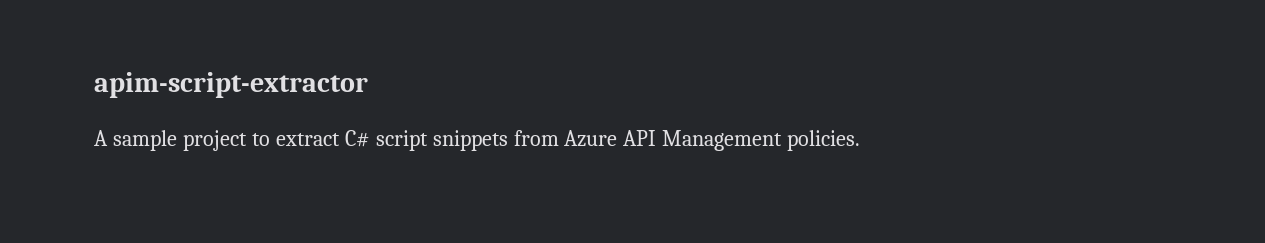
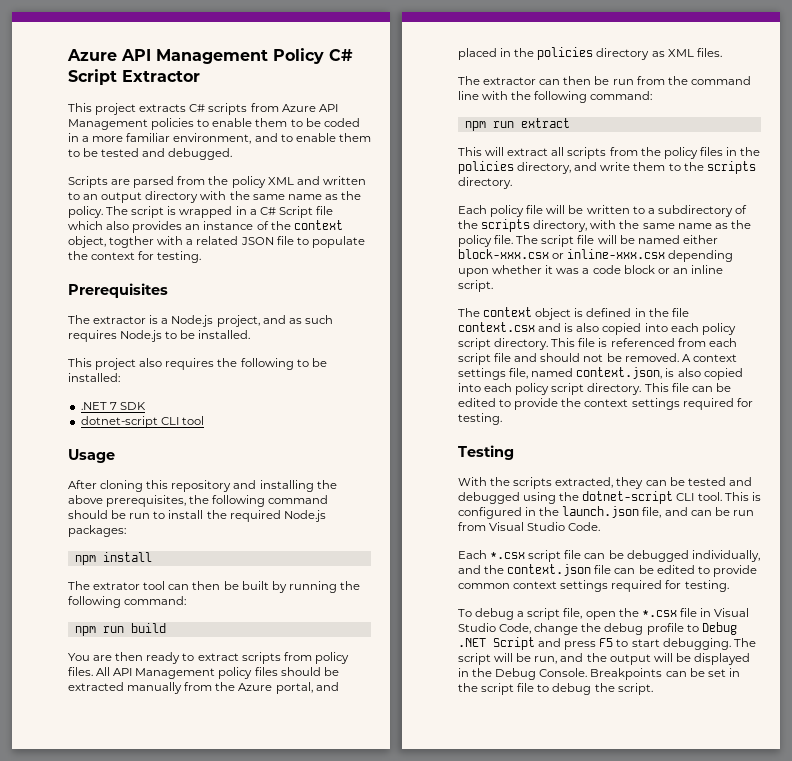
[94,72,368,98] [94,130,861,151] apim-script-extractor // A sample project to extract C# script snippets from Azure API Management policies. -> [67,48,353,64] [68,69,200,85] [68,103,338,115] [68,118,360,130] [68,133,371,144] [68,148,233,160] [68,176,366,188] [68,191,361,203] [68,206,333,218] [68,220,343,233] [68,236,365,248] [68,251,202,263] [68,283,168,298] [68,315,333,327] [68,330,251,342] [68,358,327,370] [68,373,120,382] [80,402,146,410] [80,416,204,428] [68,449,115,463] [68,480,337,492] [68,495,329,507] [68,510,326,522] [68,525,126,537] [74,552,152,565] [68,581,360,593] [68,596,187,608] [74,623,166,636] [68,652,349,664] [68,667,339,679] [68,682,339,694] [458,47,722,60] [458,76,751,85] [458,91,653,103] [464,118,570,131] [458,147,761,159] [458,161,756,174] [458,177,512,189] [458,205,747,217] [458,219,751,232] [458,235,718,247] [458,249,734,262] [458,265,723,277] [458,280,493,292] [458,307,689,320] [458,322,736,335] [458,338,737,350] [458,353,737,365] [458,367,743,380] [458,383,731,395] [458,398,753,410] [458,413,502,425] [458,445,514,460] [458,477,752,489] [458,491,761,504] [458,506,754,519] [458,522,601,531] [458,550,760,562] [458,564,757,577] [458,580,729,592] [458,608,750,620] [458,622,737,635] [458,637,756,650] [458,653,750,665] [458,668,740,680] [458,683,653,695] Azure API Management Policy C# Script Extractor // This project extracts C# scripts from Azure API Management policies to enable them to be coded in a more familiar environment, and to enable them to be tested and debugged. // Scripts are parsed from the policy XML and written to an output directory with the same name as the policy. The script is wrapped in a C# Script file which also provides an instance of the context object, togther with a related JSON file to populate the context for testing. // Prerequisites // The extractor is a Node.js project, and as such requires Node.js to be installed. // This project also requires the following to be installed: // .NET 7 SDK // dotnet-script CLI tool // Usage // After cloning this repository and installing the above prerequisites, the following command should be run to install the required Node.js packages: // npm install // The extrator tool can then be built by running the following command: // npm run build // You are then ready to extract scripts from policy files. All API Management policy files should be extracted manually from the Azure portal, and placed in the policies directory as XML files. // The extractor can then be run from the command line with the following command: // npm run extract // This will extract all scripts from the policy files in the policies directory, and write them to the scripts directory. // Each policy file will be written to a subdirectory of the scripts directory, with the same name as the policy file. The script file will be named either block-xxx.csx or inline-xxx.csx depending upon whether it was a code block or an inline script. // The context object is defined in the file context.csx and is also copied into each policy script directory. This file is referenced from each script file and should not be removed. A context settings file, named context.json, is also copied into each policy script directory. This file can be edited to provide the context settings required for testing. // Testing // With the scripts extracted, they can be tested and debugged using the dotnet-script CLI tool. This is configured in the launch.json file, and can be run from Visual Studio Code. // Each *.csx script file can be debugged individually, and the context.json file can be edited to provide common context settings required for testing. // To debug a script file, open the *.csx file in Visual Studio Code, change the debug profile to Debug .NET Script and press F5 to start debugging. The script will be run, and the output will be displayed in the Debug Console. Breakpoints can be set in the script file to debug the script.

